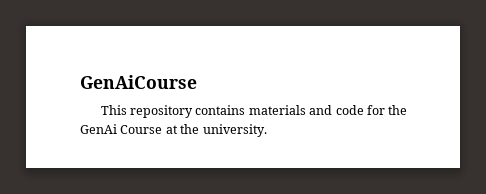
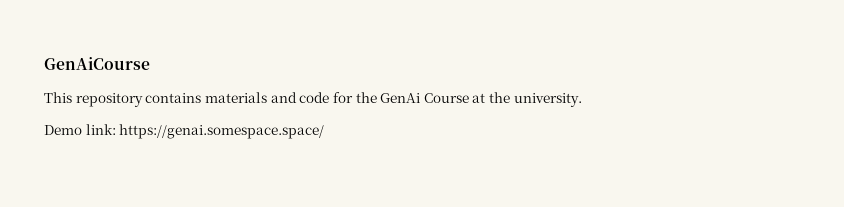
(267, 130) none -> [44,124,325,139] // Demo link: https://genai.somespace.space/

